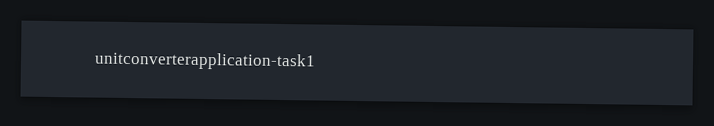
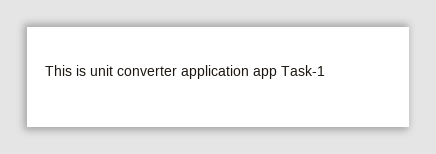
[94,51,316,71] unitconverterapplication-task1 -> [45,65,325,79] This is unit converter application app Task-1

